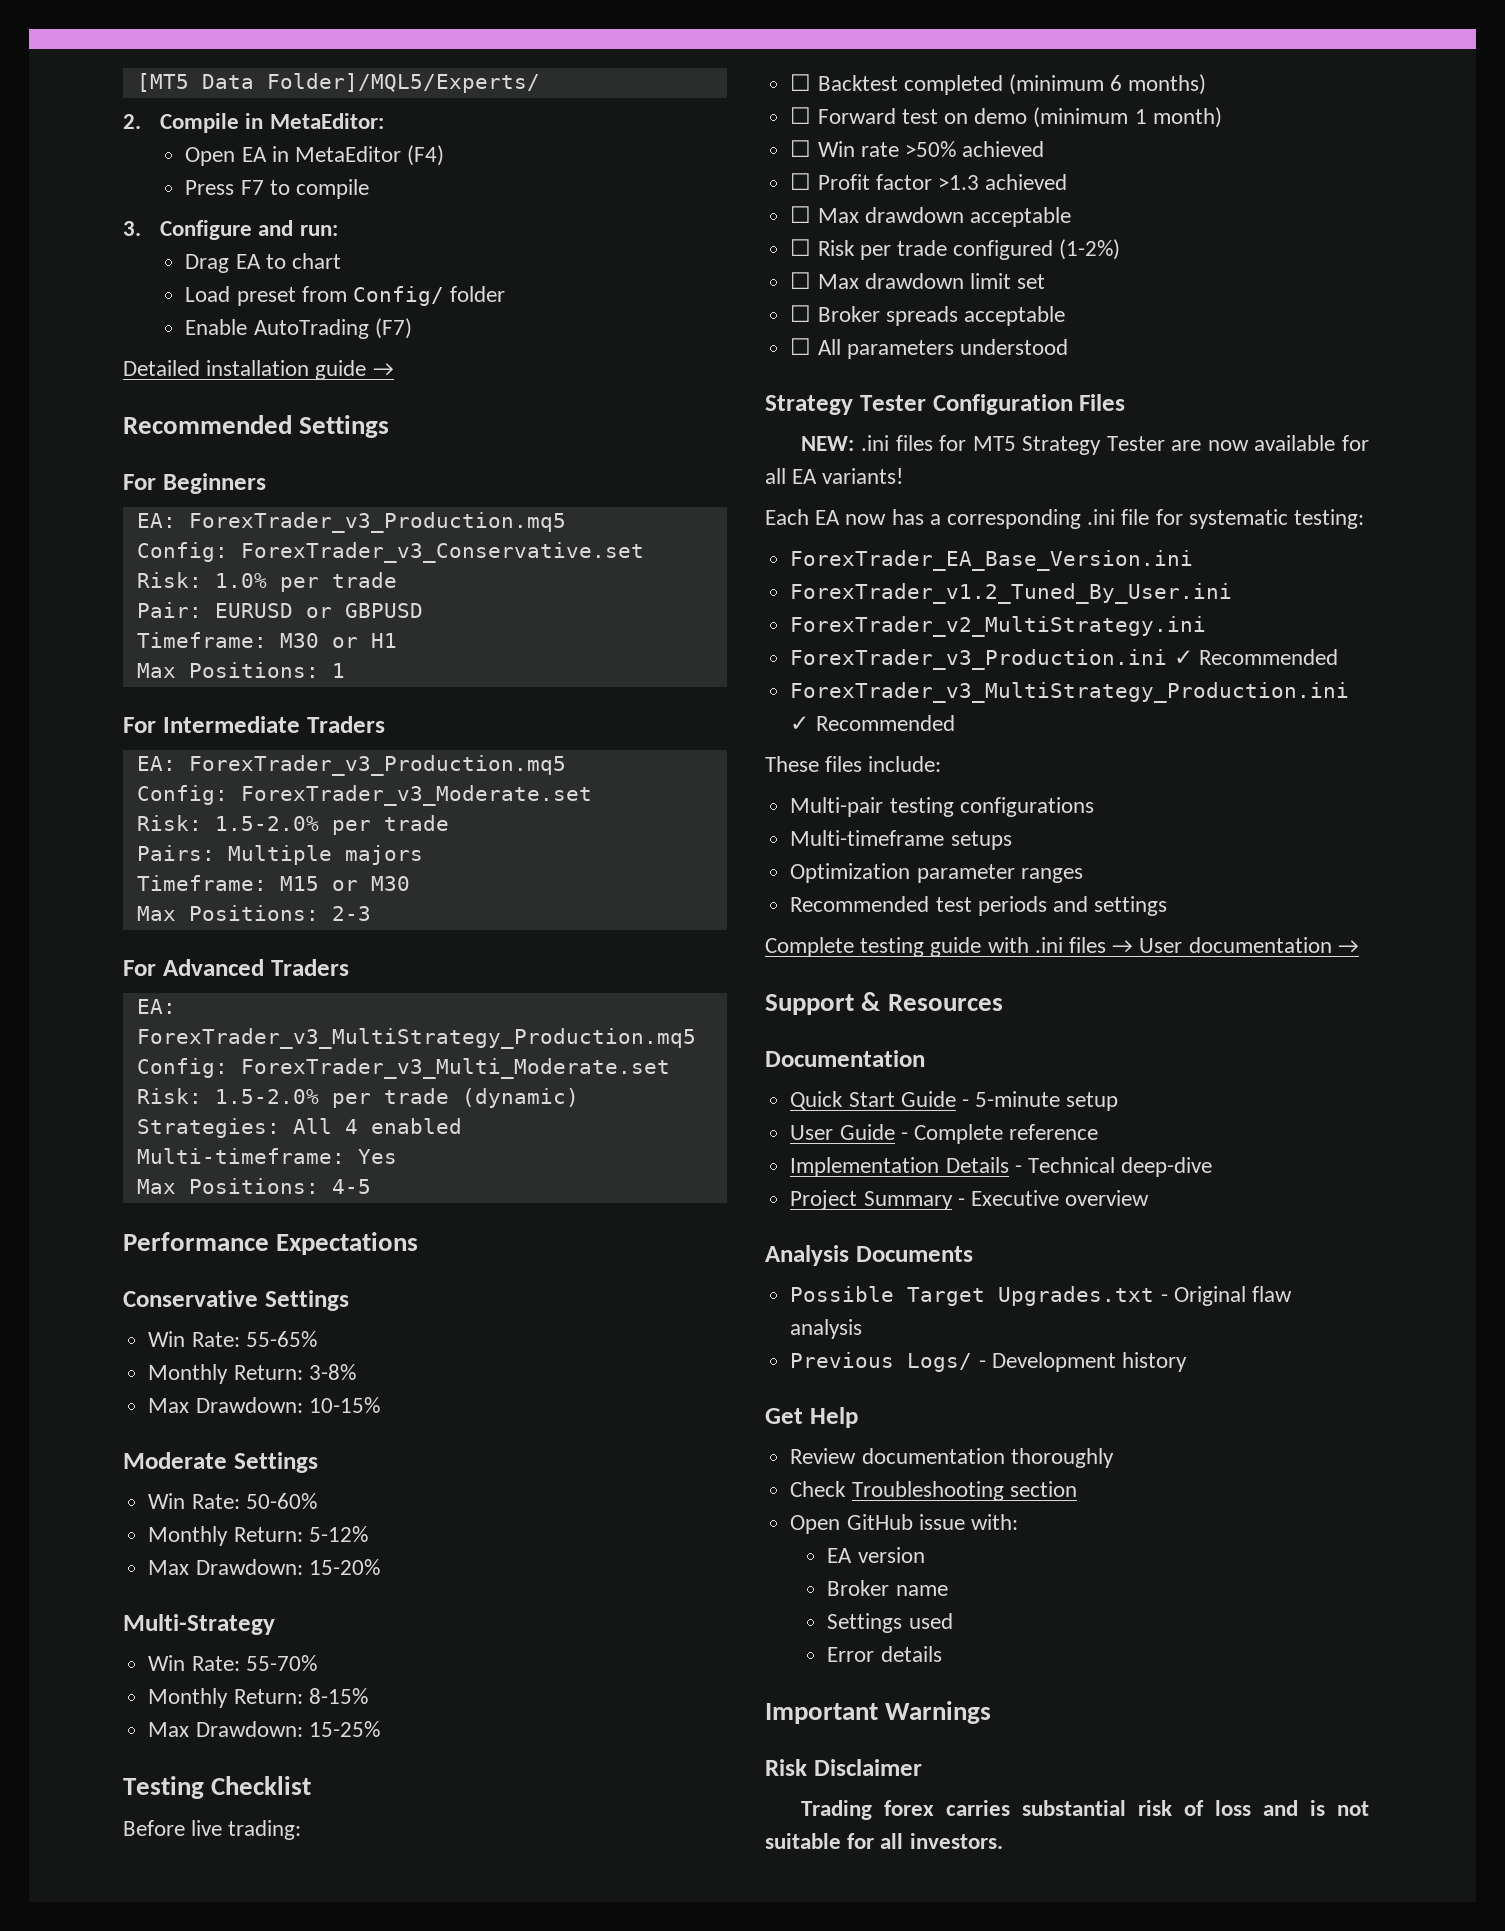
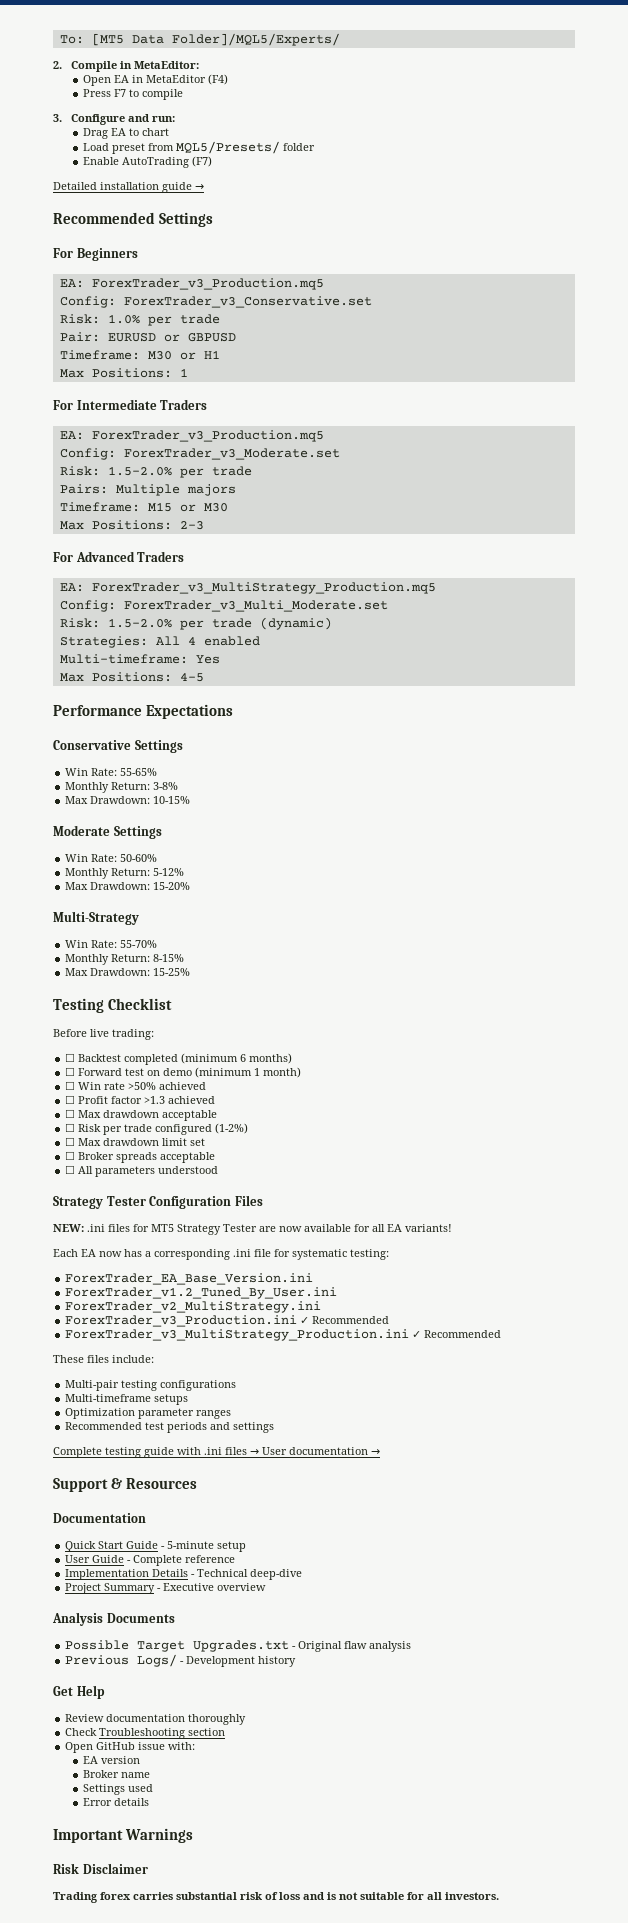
(136, 82) none -> [59,35,84,44] To:
[353,286,445,306] Config/ -> [175,141,280,154] MQL5/Presets/

